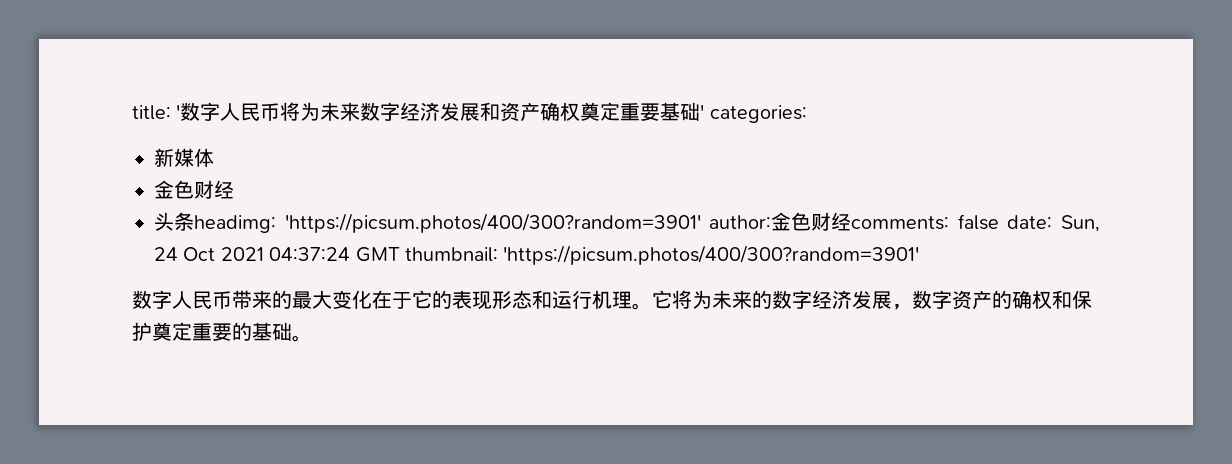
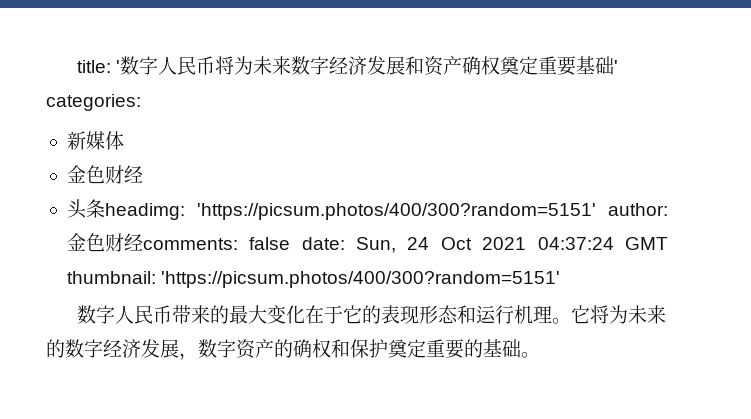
[284,213,701,233] 'https://picsum.photos/400/300?random=3901' -> [196,203,596,220] 'https://picsum.photos/400/300?random=5151'
[503,245,920,265] 'https://picsum.photos/400/300?random=3901' -> [161,271,561,288] 'https://picsum.photos/400/300?random=5151'

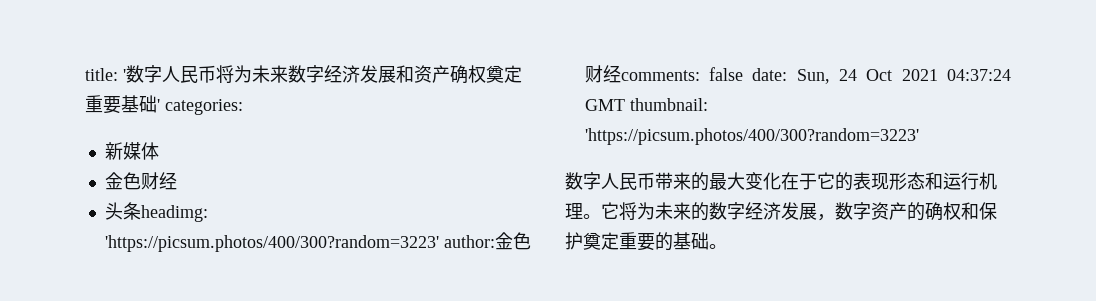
[196,203,596,220] 'https://picsum.photos/400/300?random=5151' -> [104,235,439,252] 'https://picsum.photos/400/300?random=3223'
[161,271,561,288] 'https://picsum.photos/400/300?random=5151' -> [584,128,919,145] 'https://picsum.photos/400/300?random=3223'

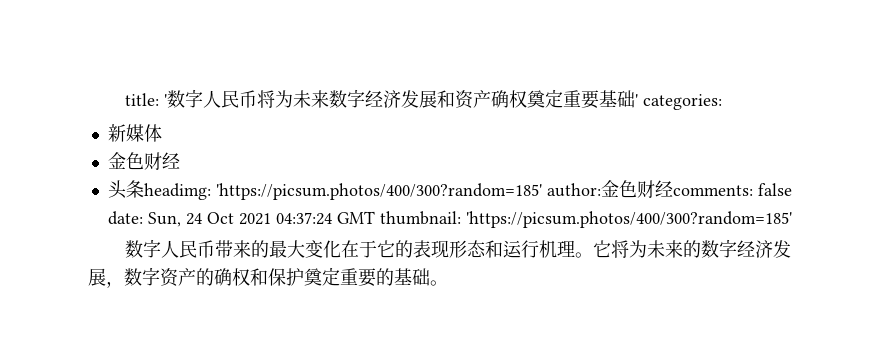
[104,235,439,252] 'https://picsum.photos/400/300?random=3223' -> [215,183,542,200] 'https://picsum.photos/400/300?random=185'
[584,128,919,145] 'https://picsum.photos/400/300?random=3223' -> [465,211,792,228] 'https://picsum.photos/400/300?random=185'

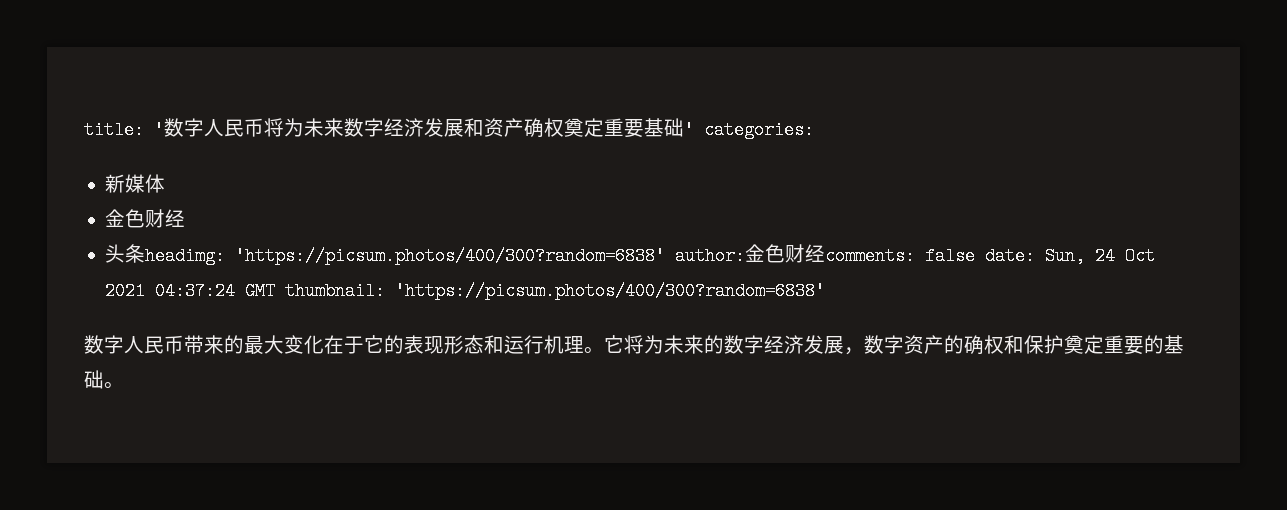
[215,183,542,200] 'https://picsum.photos/400/300?random=185' -> [235,247,666,265] 'https://picsum.photos/400/300?random=6838'
[465,211,792,228] 'https://picsum.photos/400/300?random=185' -> [395,282,826,300] 'https://picsum.photos/400/300?random=6838'

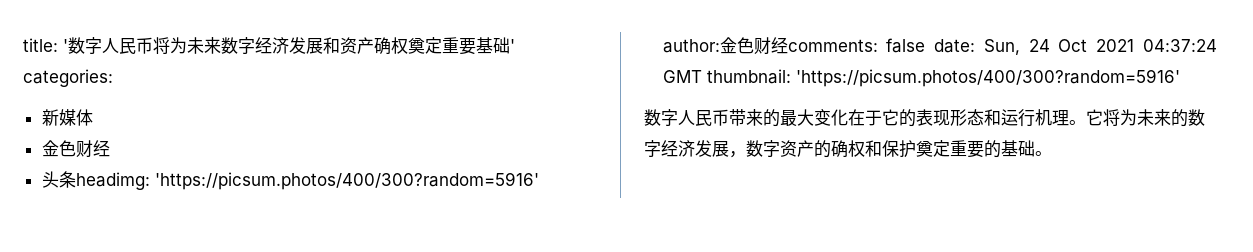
[235,247,666,265] 'https://picsum.photos/400/300?random=6838' -> [154,172,539,190] 'https://picsum.photos/400/300?random=5916'
[395,282,826,300] 'https://picsum.photos/400/300?random=6838' -> [795,69,1180,87] 'https://picsum.photos/400/300?random=5916'

